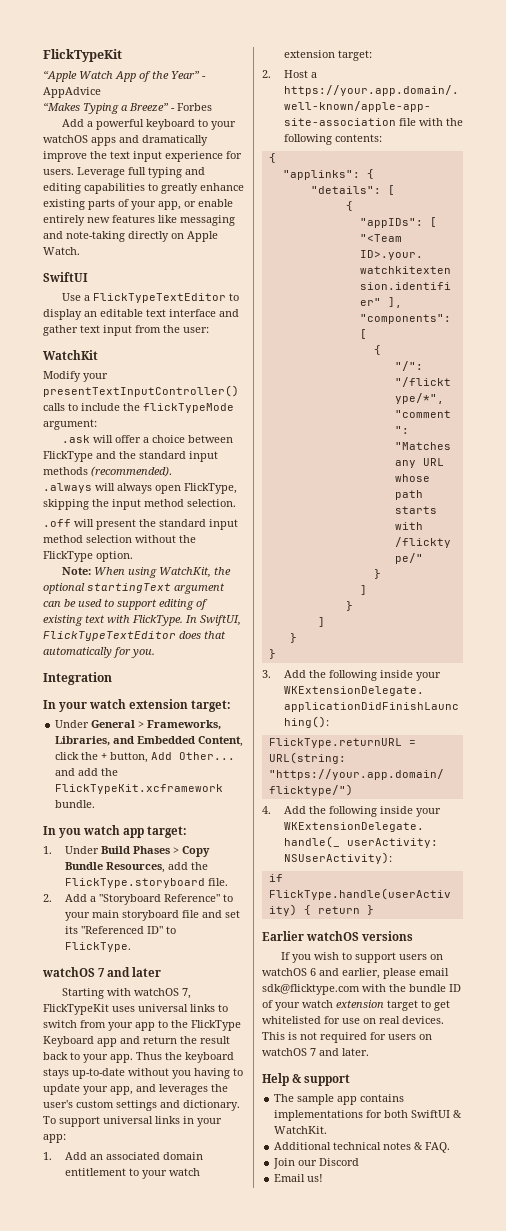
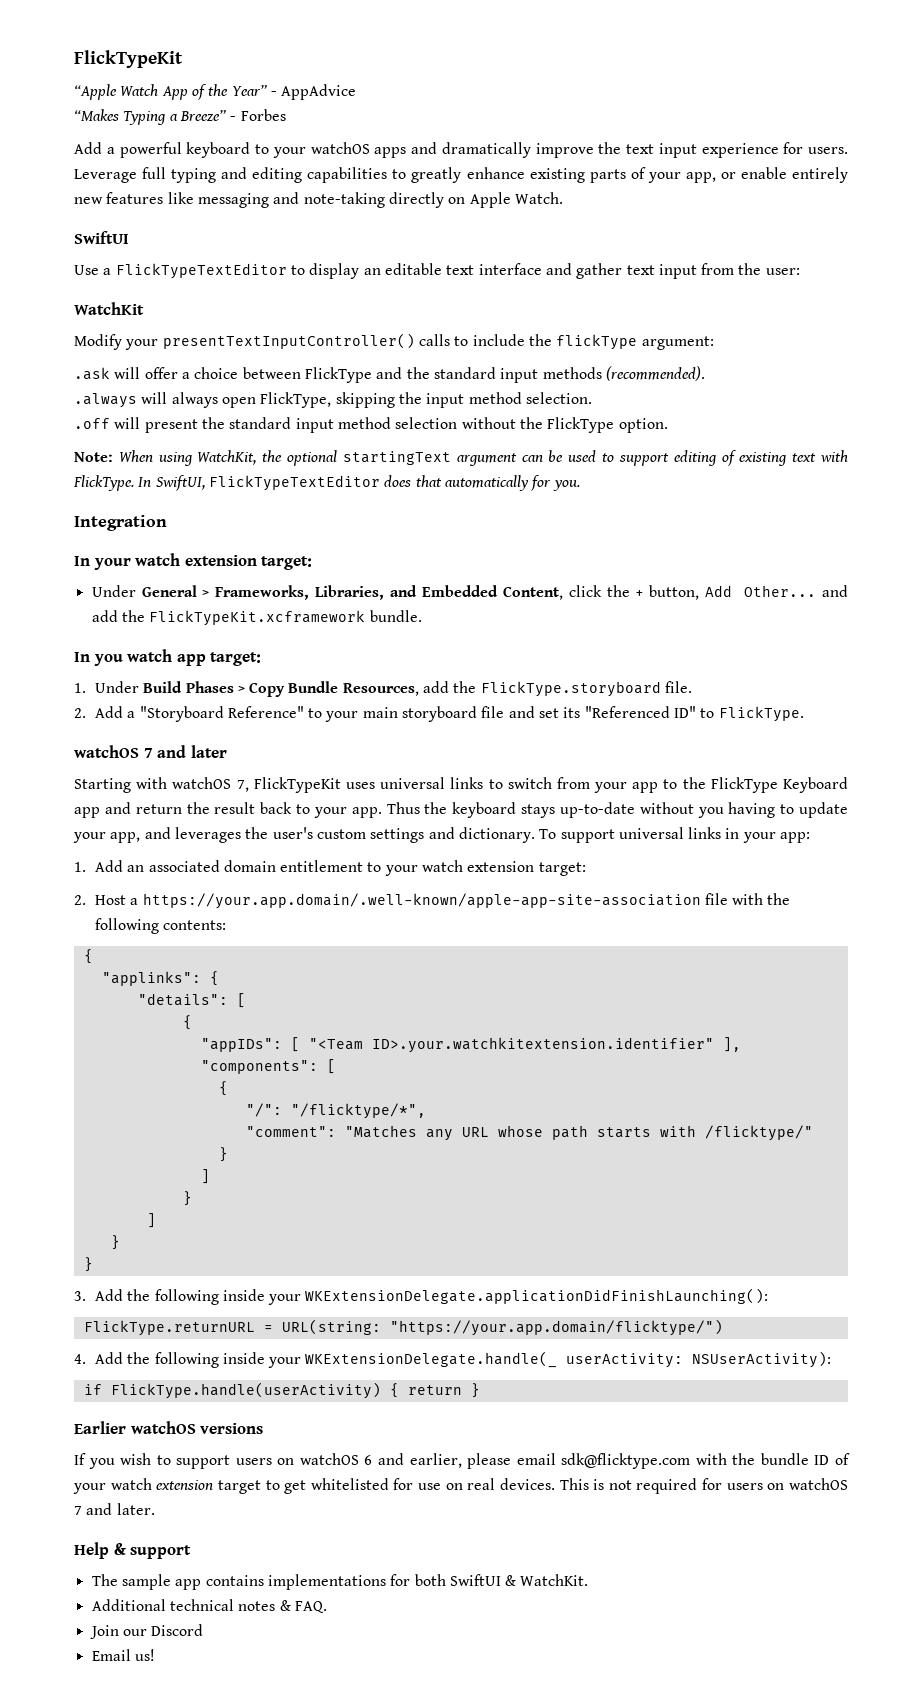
[143,403,234,413] flickTypeMode -> [556,334,638,350] flickType

